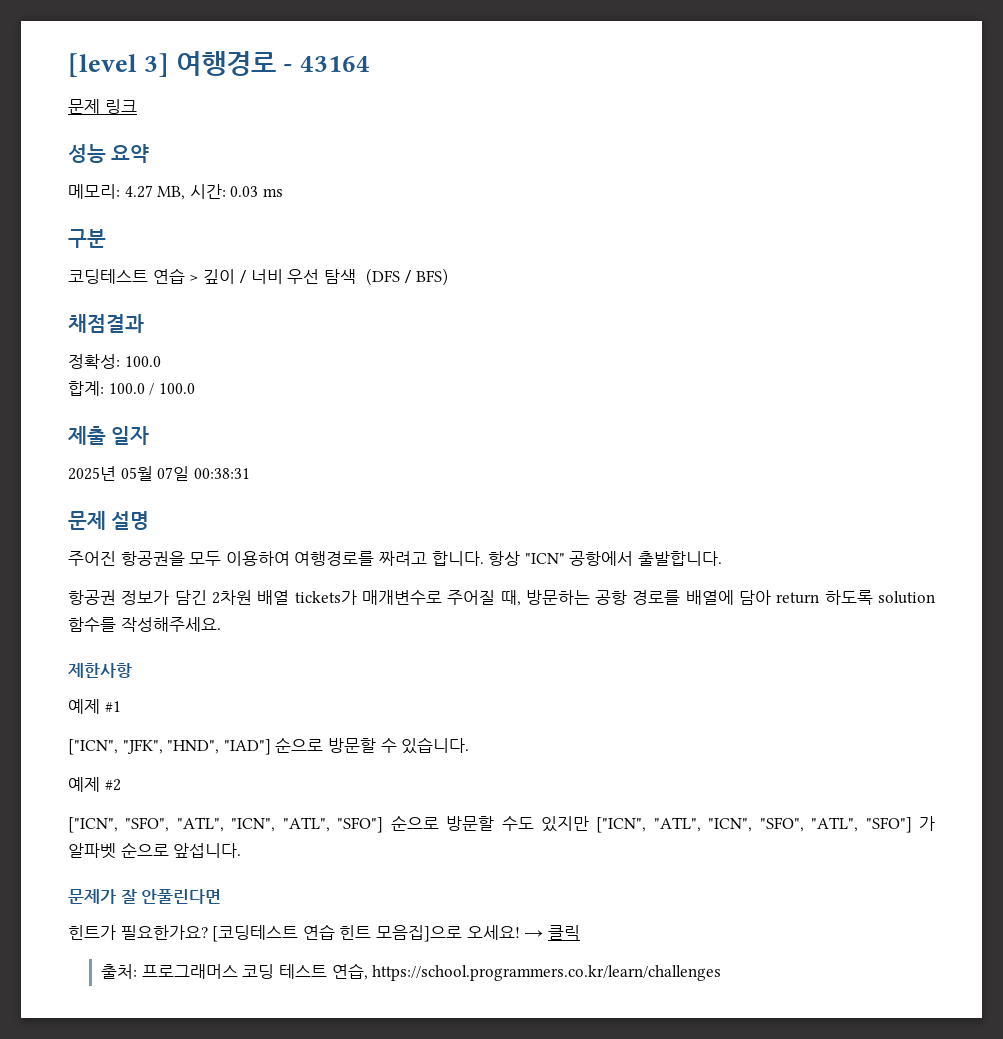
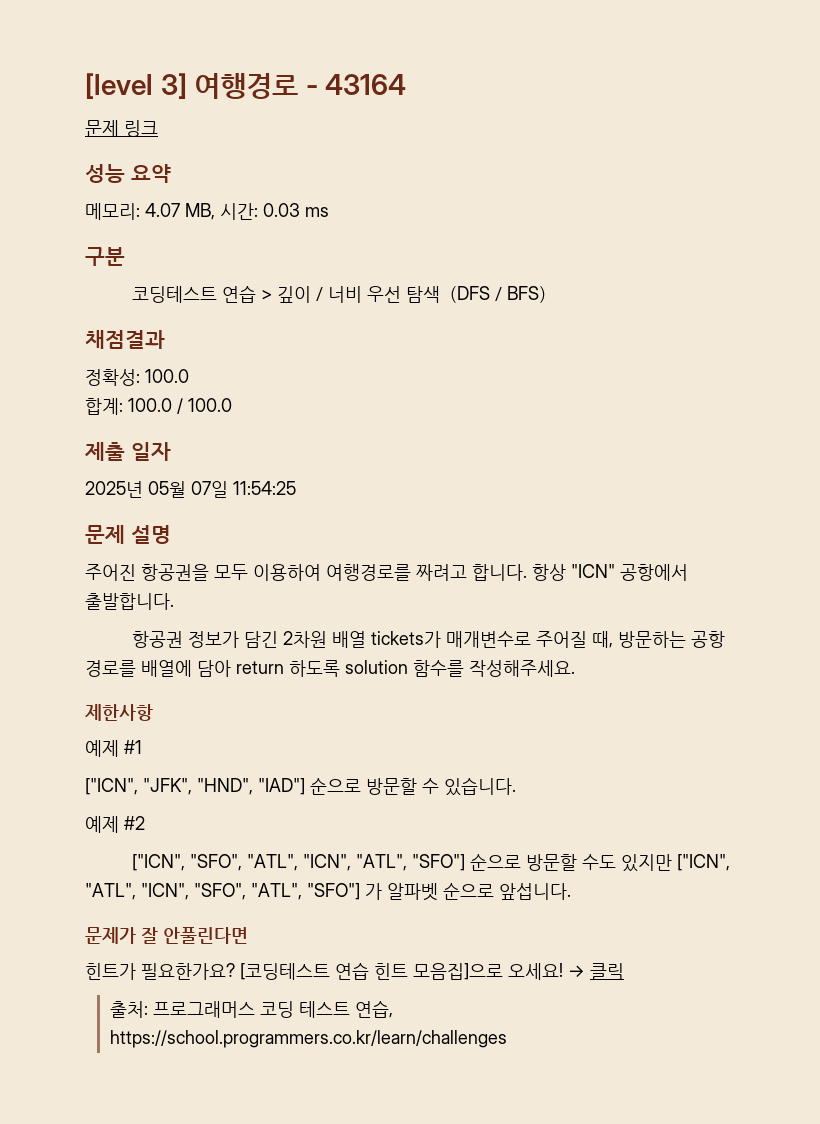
[124,185,153,198] 4.27 -> [145,203,180,217] 4.07
[193,468,250,479] 00:38:31 -> [233,481,296,495] 11:54:25

